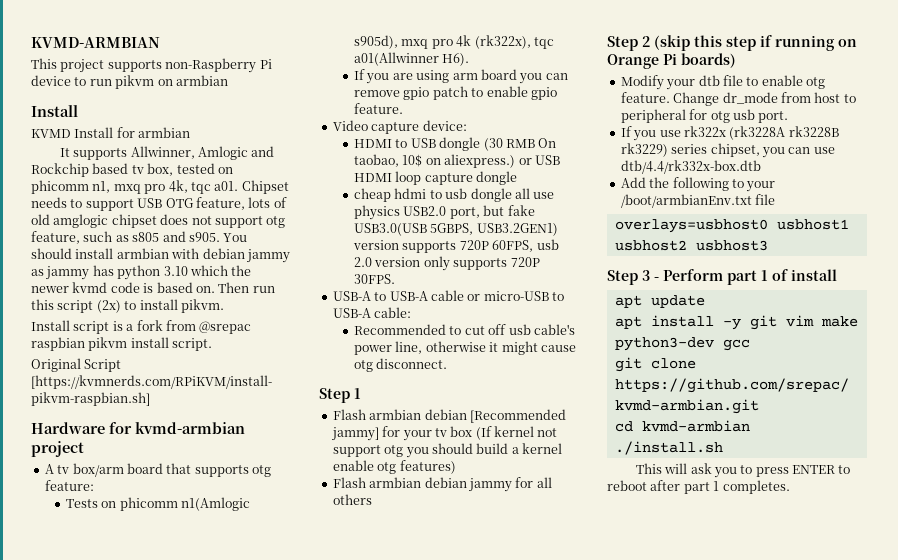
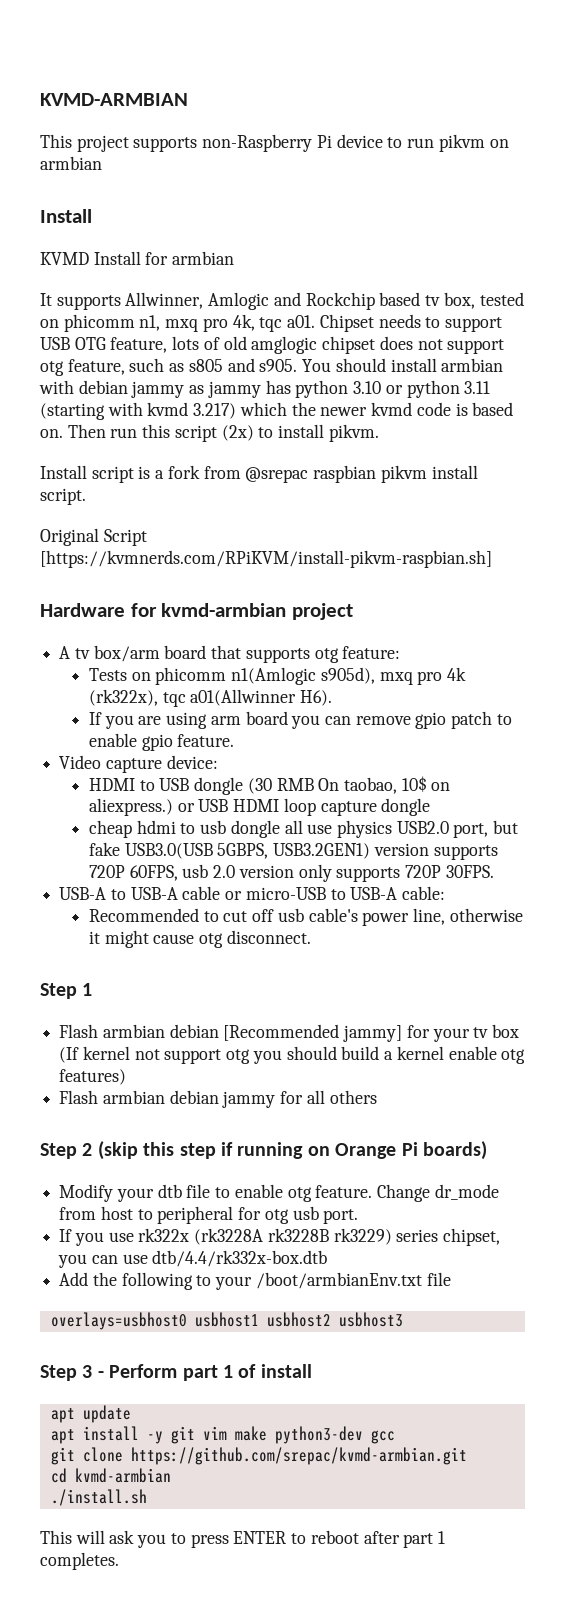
(188, 271) none -> [385,380,491,398] [40,402,237,420] or python 3.11 (starting with kvmd 3.217)

